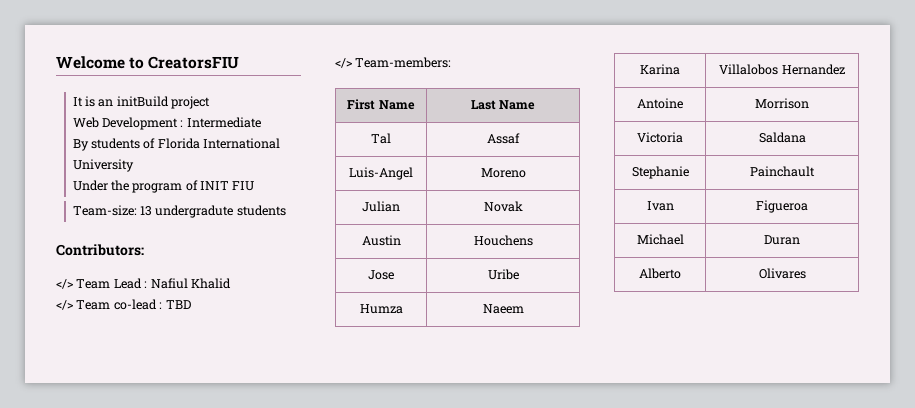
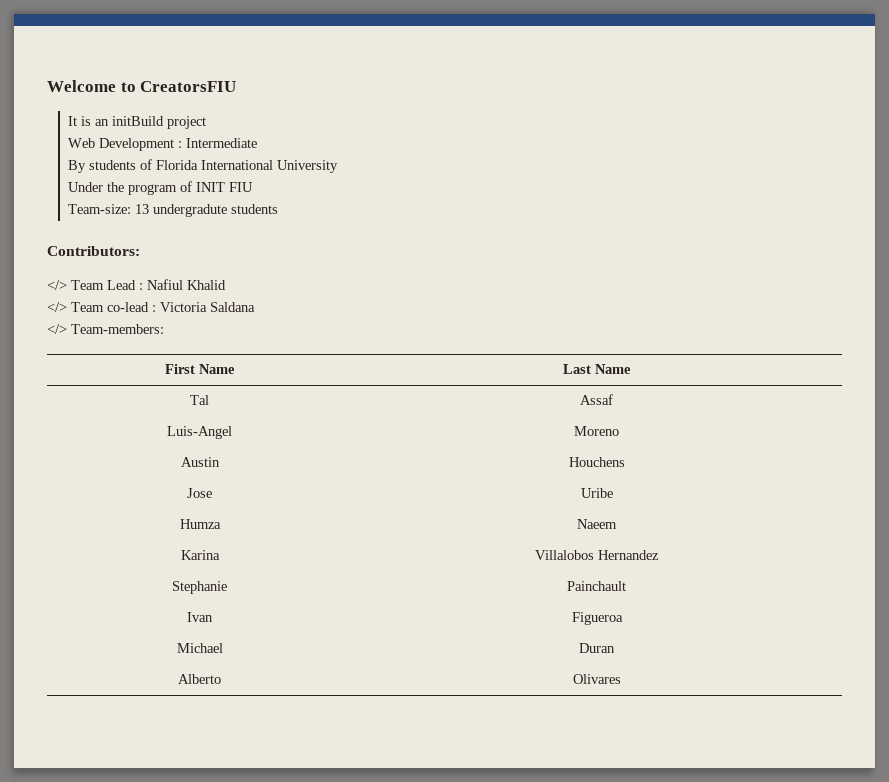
[165,300,191,309] TBD -> [160,302,255,312] Victoria Saldana
[362,201,400,212] [483,201,523,212] // Julian | Novak -> (619, 431) none
[637,98,683,109] [755,98,809,109] [637,132,683,143] [758,132,806,143] // Antoine | Morrison // Victoria | Saldana -> (659, 555) none

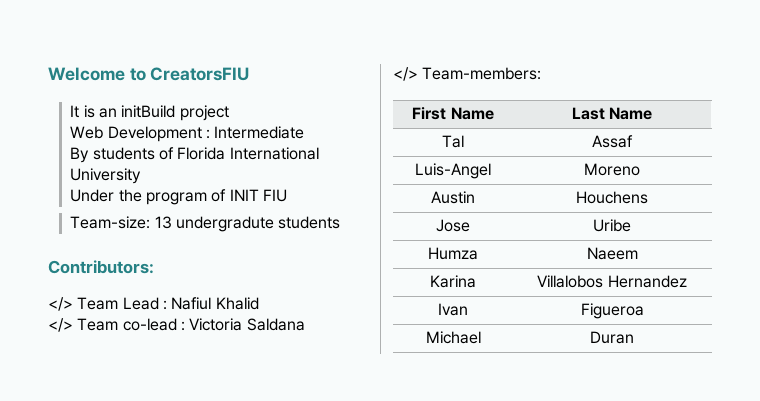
[172,581,227,594] [567,581,626,591] // Stephanie | Painchault -> (687, 281) none
[178,674,221,684] [572,674,621,684] // Alberto | Olivares -> (634, 337) none

